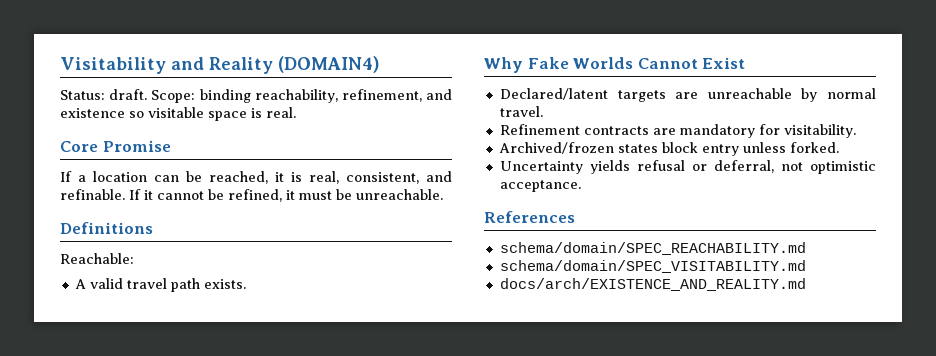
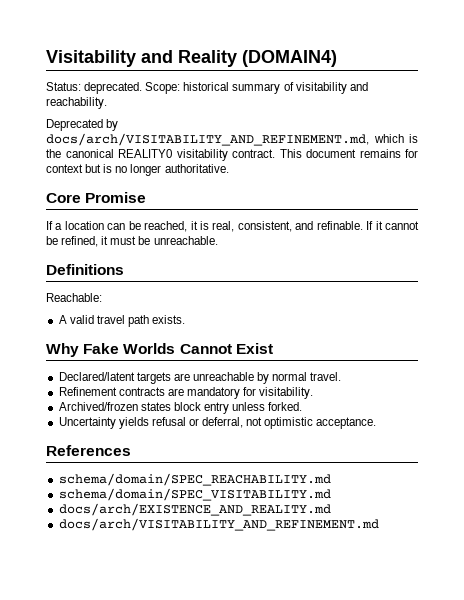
[109,89,452,103] [60,107,296,121] draft. Scope: binding reachability, refinement, and existence so visitable space is real. -> [84,82,368,94] [46,97,107,109] [46,119,119,131] [46,133,418,146] [46,149,418,161] [46,164,229,176] deprecated. Scope: historical summary of visitability and reachability. // Deprecated by docs/arch/VISITABILITY_AND_REFINEMENT.md, which is the canonical REALITY0 visitability contract. This document remains for context but is no longer authoritative.
(806, 284) none -> [58,518,379,531] // docs/arch/VISITABILITY_AND_REFINEMENT.md

